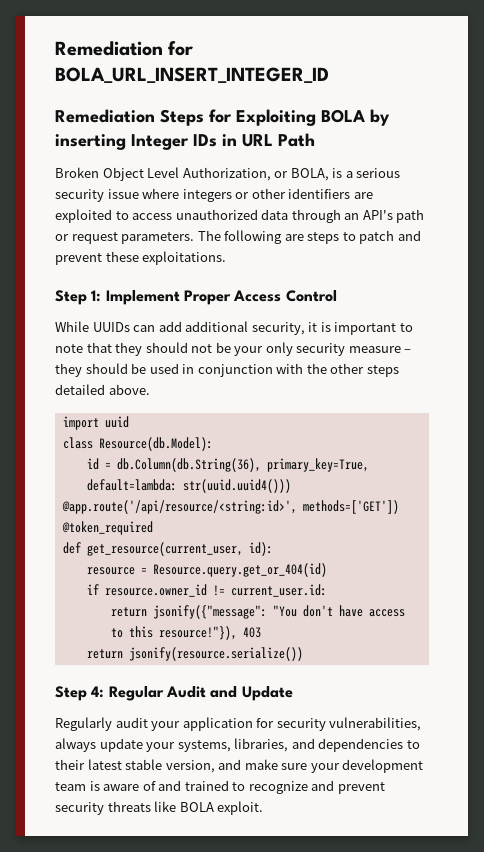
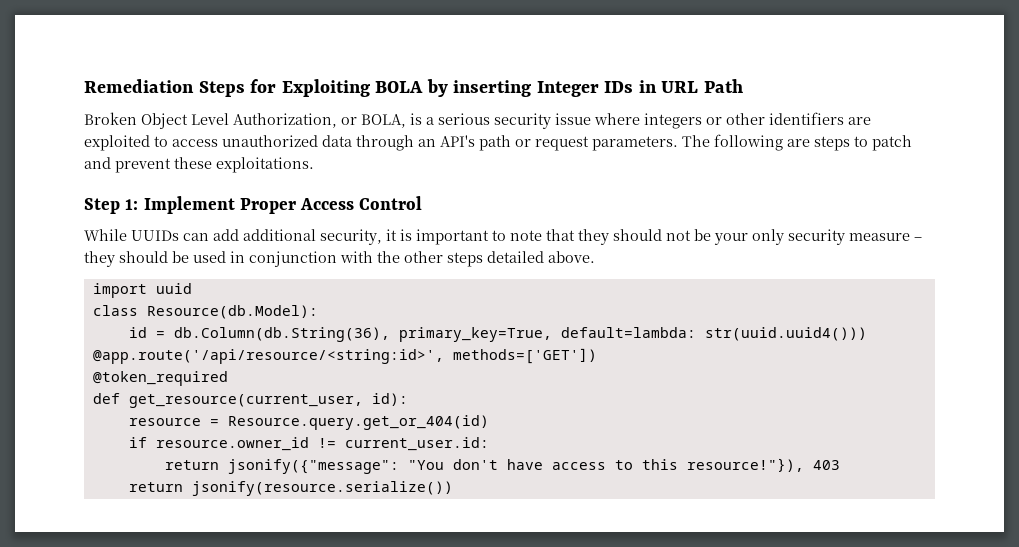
[55,41,194,56] [55,67,329,83] [55,109,155,123] Remediation for BOLA_URL_INSERT_INTEGER_ID // Remediation -> [84,79,194,93] Remediation
[55,686,293,701] [55,717,422,731] [55,738,420,752] [55,759,424,773] [55,780,385,794] [55,801,264,815] // Step 4: Regular Audit and Update // Regularly audit your application for security vulnerabilities, always update your systems, libraries, and dependencies to their latest stable version, and make sure your development team is aware of and trained to recognize and prevent security threats like BOLA exploit. -> (453, 488) none

